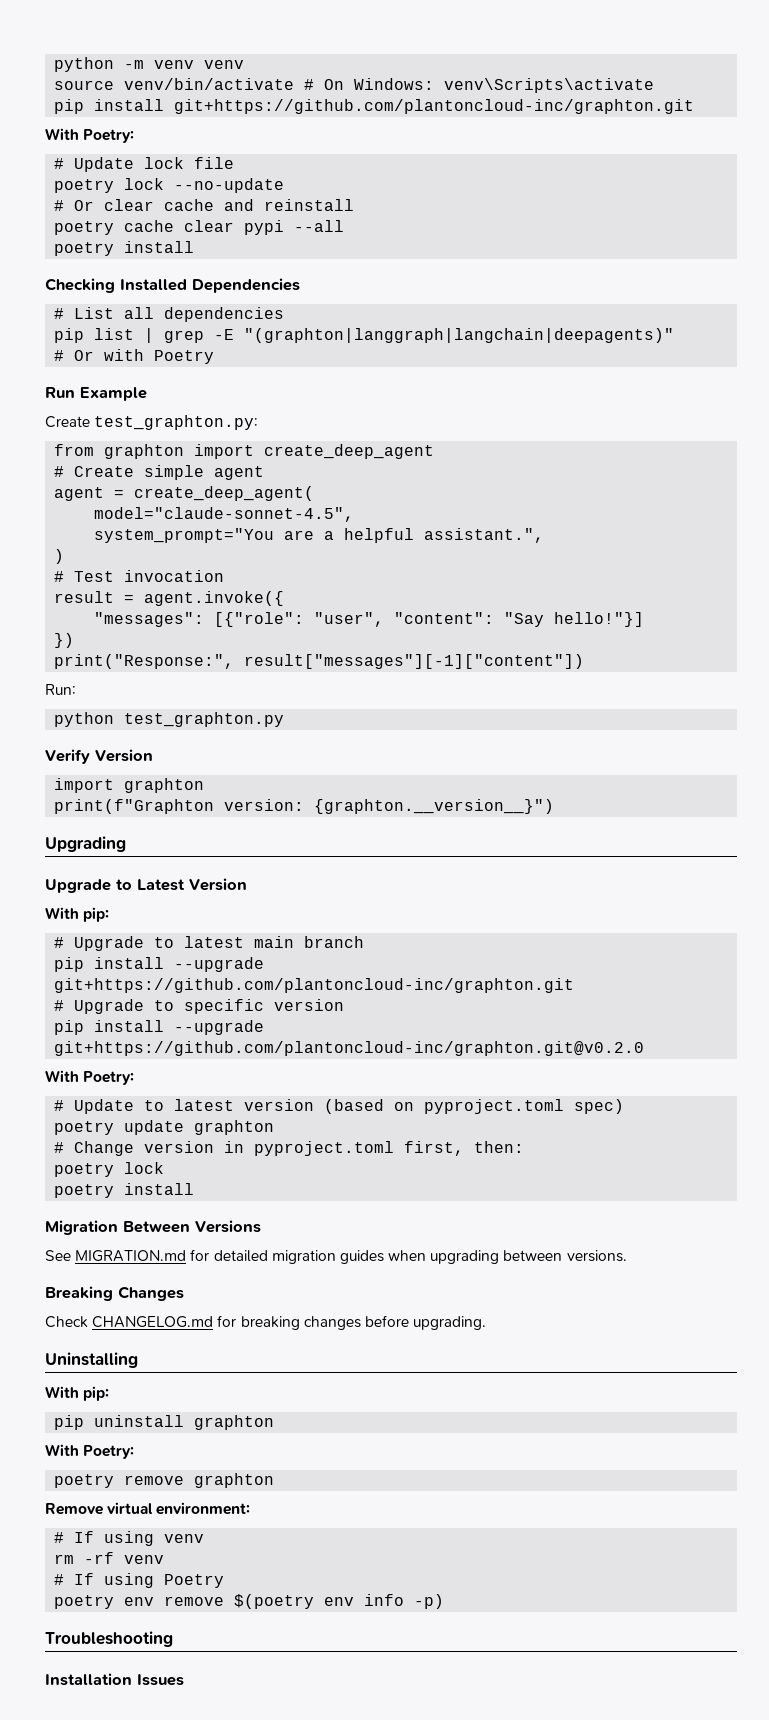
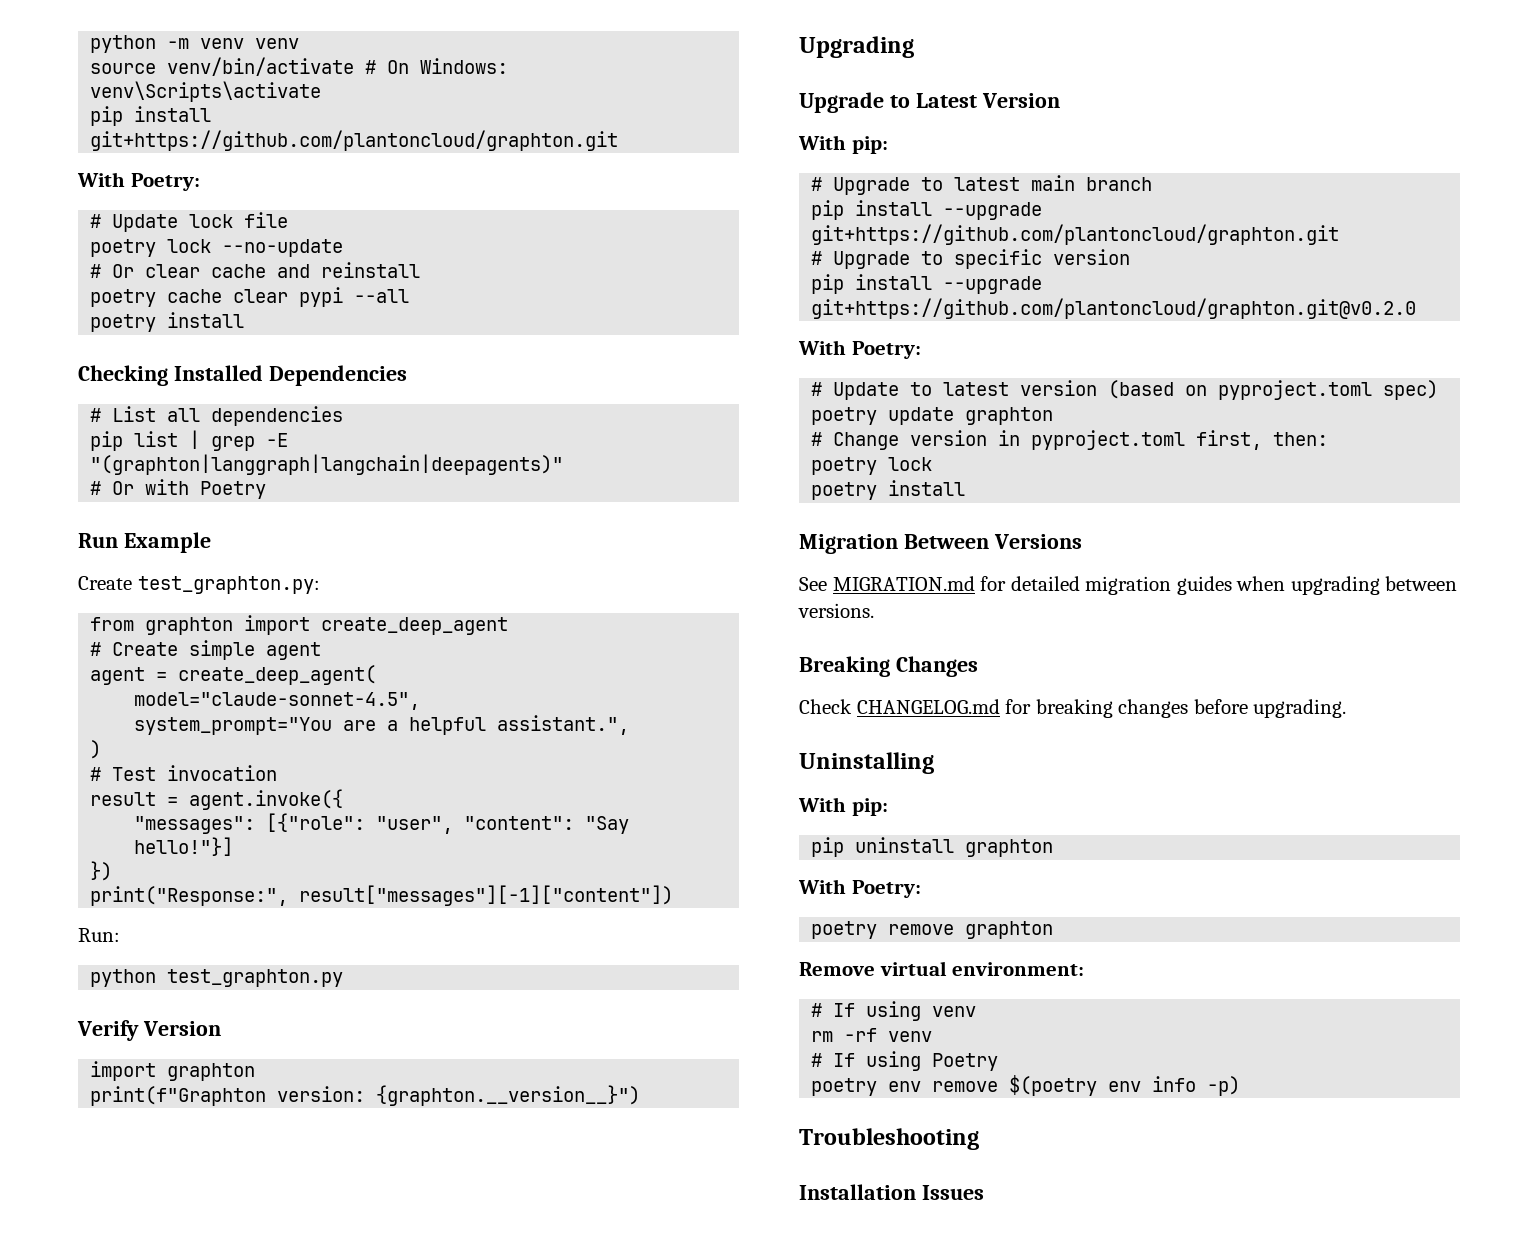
[174,99,695,114] git+https://github.com/plantoncloud-inc/graphton.git -> [90,130,619,151] git+https://github.com/plantoncloud/graphton.git
[54,978,575,993] git+https://github.com/plantoncloud-inc/graphton.git -> [811,224,1340,245] git+https://github.com/plantoncloud/graphton.git
[54,1041,645,1056] git+https://github.com/plantoncloud-inc/graphton.git@v0.2.0 -> [811,298,1417,319] git+https://github.com/plantoncloud/graphton.git@v0.2.0

